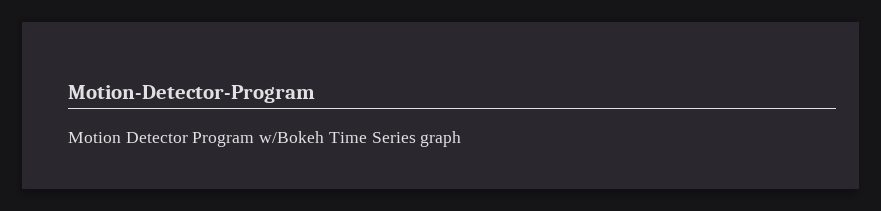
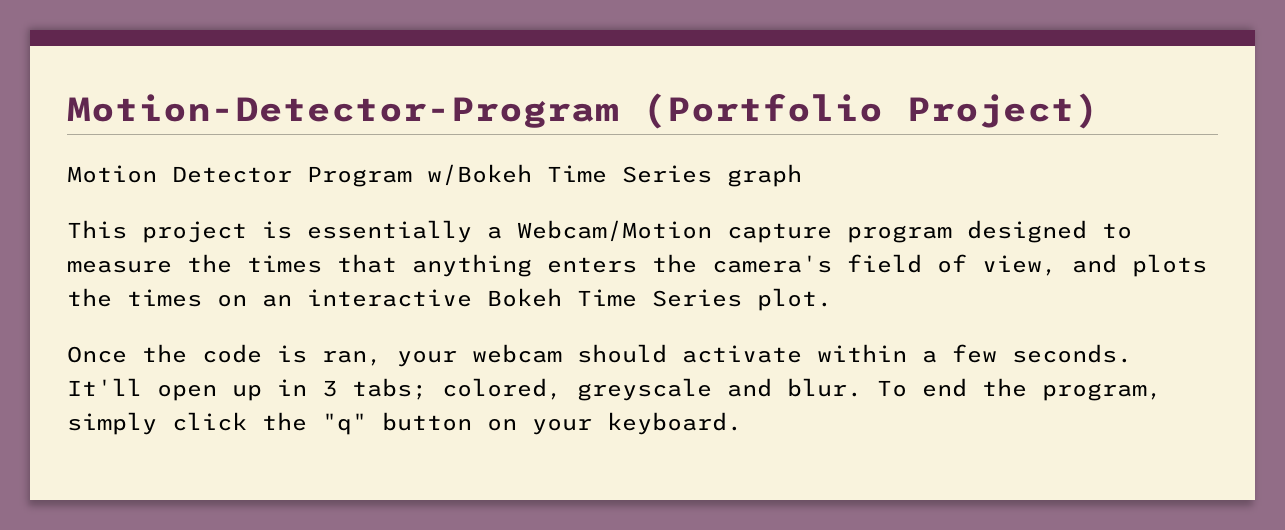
(315, 94) none -> [643,93,1099,129] (Portfolio Project)
(462, 139) none -> [67,220,1132,243] [67,254,1207,277] [67,288,832,311] [67,344,1132,367] [67,378,1162,401] [67,412,742,435] // This project is essentially a Webcam/Motion capture program designed to measure the times that anything enters the camera's field of view, and plots the times on an interactive Bokeh Time Series plot. // Once the code is ran, your webcam should activate within a few seconds. It'll open up in 3 tabs; colored, greyscale and blur. To end the program, simply click the "q" button on your keyboard.

